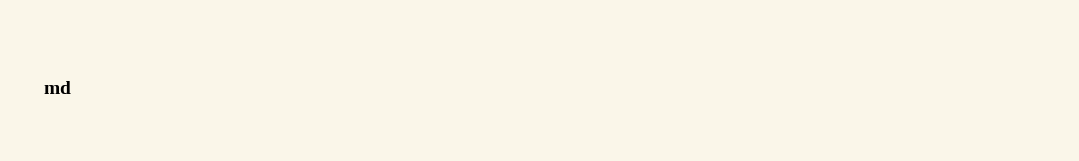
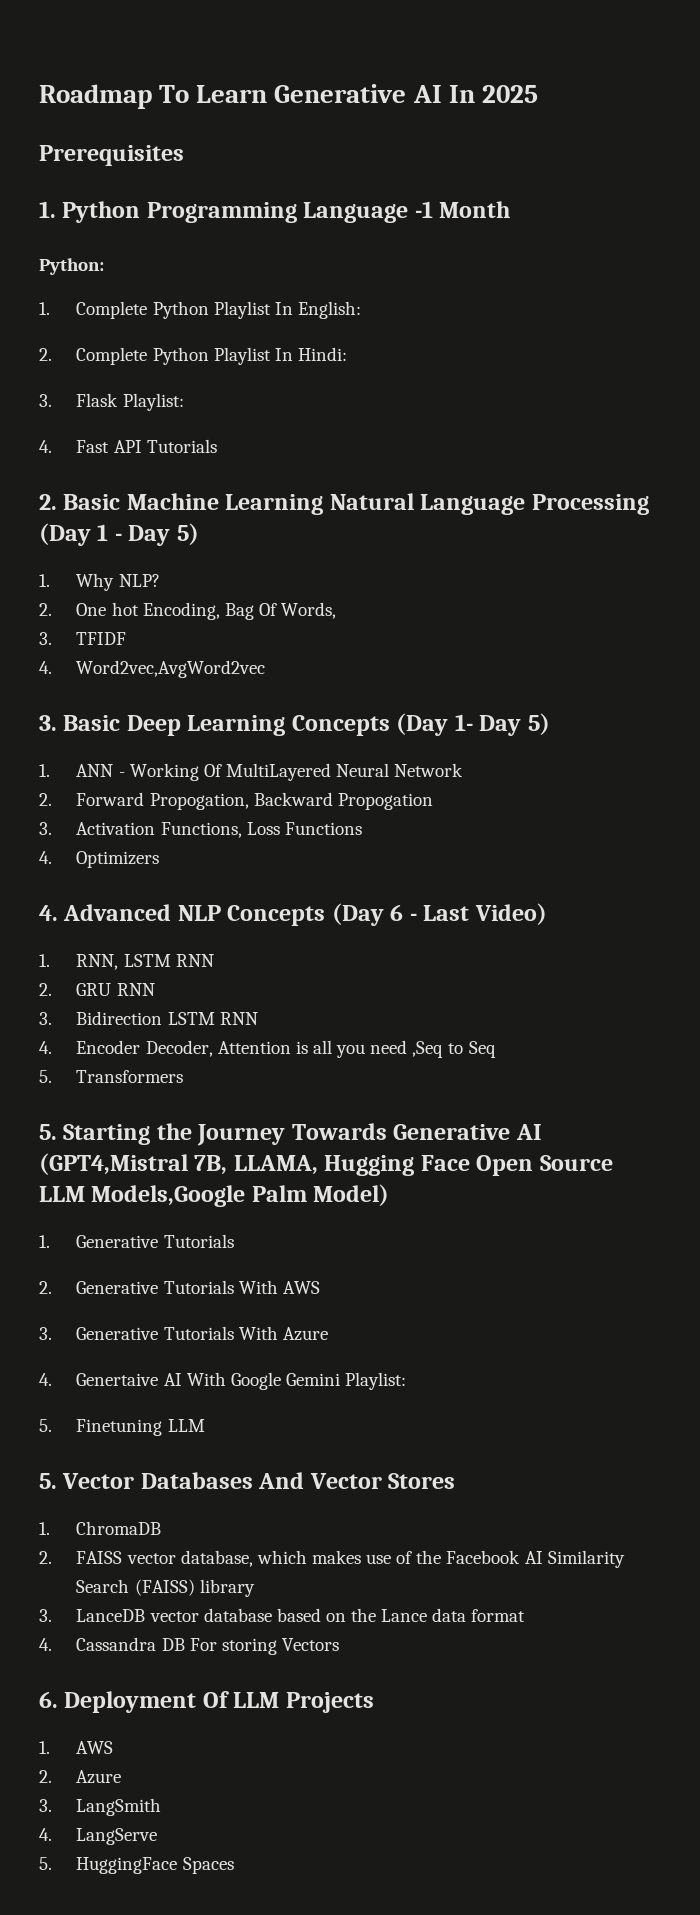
[44,81,71,94] md -> [39,84,538,109] [39,145,184,166] [39,201,511,223] [39,258,104,275] [39,301,361,319] [39,347,347,365] [39,393,184,411] [39,439,217,453] [39,493,649,515] [39,523,199,546] [39,573,160,591] [39,602,337,620] [39,632,127,645] [39,660,266,678] [39,713,550,736] [39,763,464,781] [39,792,433,810] [39,822,362,838] [39,851,160,868] [39,903,547,926] [39,954,214,970] [39,983,155,996] [39,1011,258,1025] [39,1040,496,1058] [39,1070,184,1083] [39,1123,542,1146] [39,1153,613,1176] [39,1184,390,1207] [39,1234,234,1248] [39,1280,320,1294] [39,1326,328,1341] [39,1372,407,1390] [39,1419,205,1436] [39,1472,456,1489] [39,1521,162,1535] [39,1550,625,1568] [76,1579,255,1597] [39,1608,526,1622] [39,1637,339,1655] [39,1691,374,1713] [39,1741,114,1754] [39,1770,122,1784] [39,1798,162,1816] [39,1828,158,1845] [39,1857,234,1874] Roadmap To Learn Generative AI In 2025 // Prerequisites // 1. Python Programming Language -1 Month // Python: // 1. Complete Python Playlist In English: // 2. Complete Python Playlist In Hindi: // 3. Flask Playlist: // 4. Fast API Tutorials // 2. Basic Machine Learning Natural Language Processing (Day 1 - Day 5) // 1. Why NLP? // 2. One hot Encoding, Bag Of Words, // 3. TFIDF // 4. Word2vec,AvgWord2vec // 3. Basic Deep Learning Concepts (Day 1- Day 5) // 1. ANN - Working Of MultiLayered Neural Network // 2. Forward Propogation, Backward Propogation // 3. Activation Functions, Loss Functions // 4. Optimizers // 4. Advanced NLP Concepts (Day 6 - Last Video) // 1. RNN, LSTM RNN // 2. GRU RNN // 3. Bidirection LSTM RNN // 4. Encoder Decoder, Attention is all you need ,Seq to Seq // 5. Transformers // 5. Starting the Journey Towards Generative AI (GPT4,Mistral 7B, LLAMA, Hugging Face Open Source LLM Models,Google Palm Model) // 1. Generative Tutorials // 2. Generative Tutorials With AWS // 3. Generative Tutorials With Azure // 4. Genertaive AI With Google Gemini Playlist: // 5. Finetuning LLM // 5. Vector Databases And Vector Stores // 1. ChromaDB // 2. FAISS vector database, which makes use of the Facebook AI Similarity Search (FAISS) library // 3. LanceDB vector database based on the Lance data format // 4. Cassandra DB For storing Vectors // 6. Deployment Of LLM Projects // 1. AWS // 2. Azure // 3. LangSmith // 4. LangServe // 5. HuggingFace Spaces

